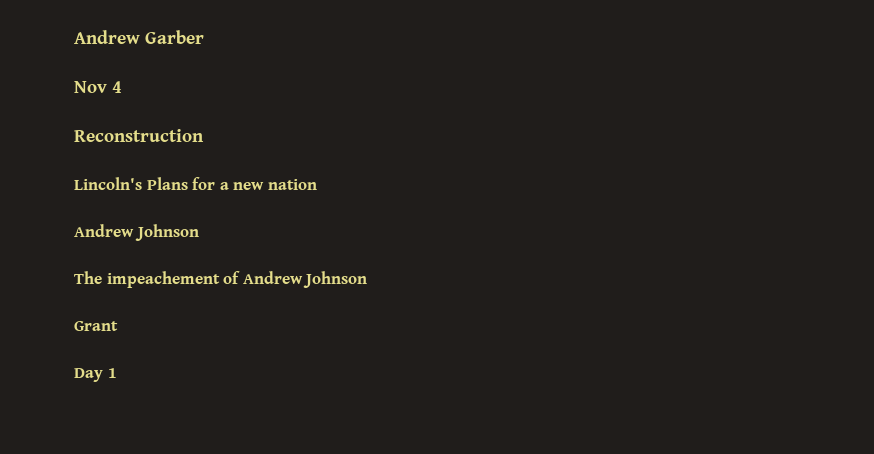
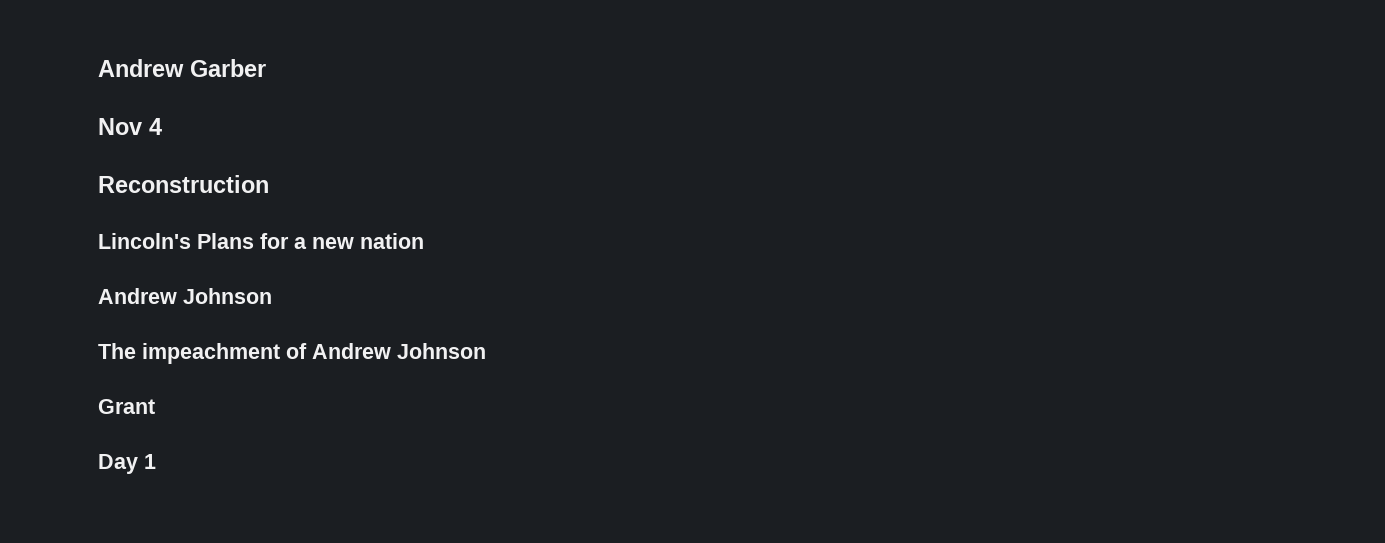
[106,271,220,288] impeachement -> [142,343,280,364] impeachment

